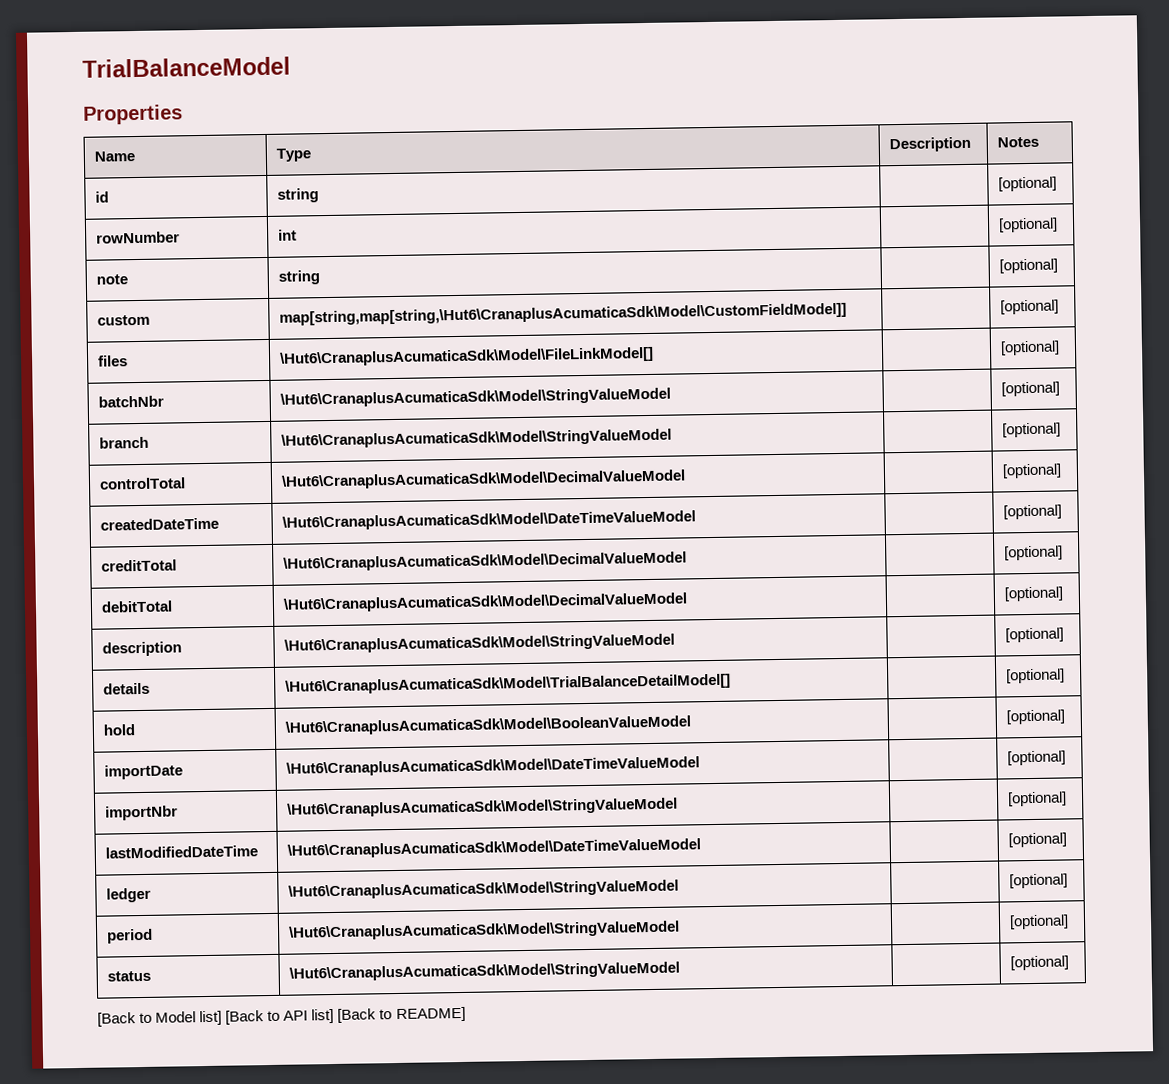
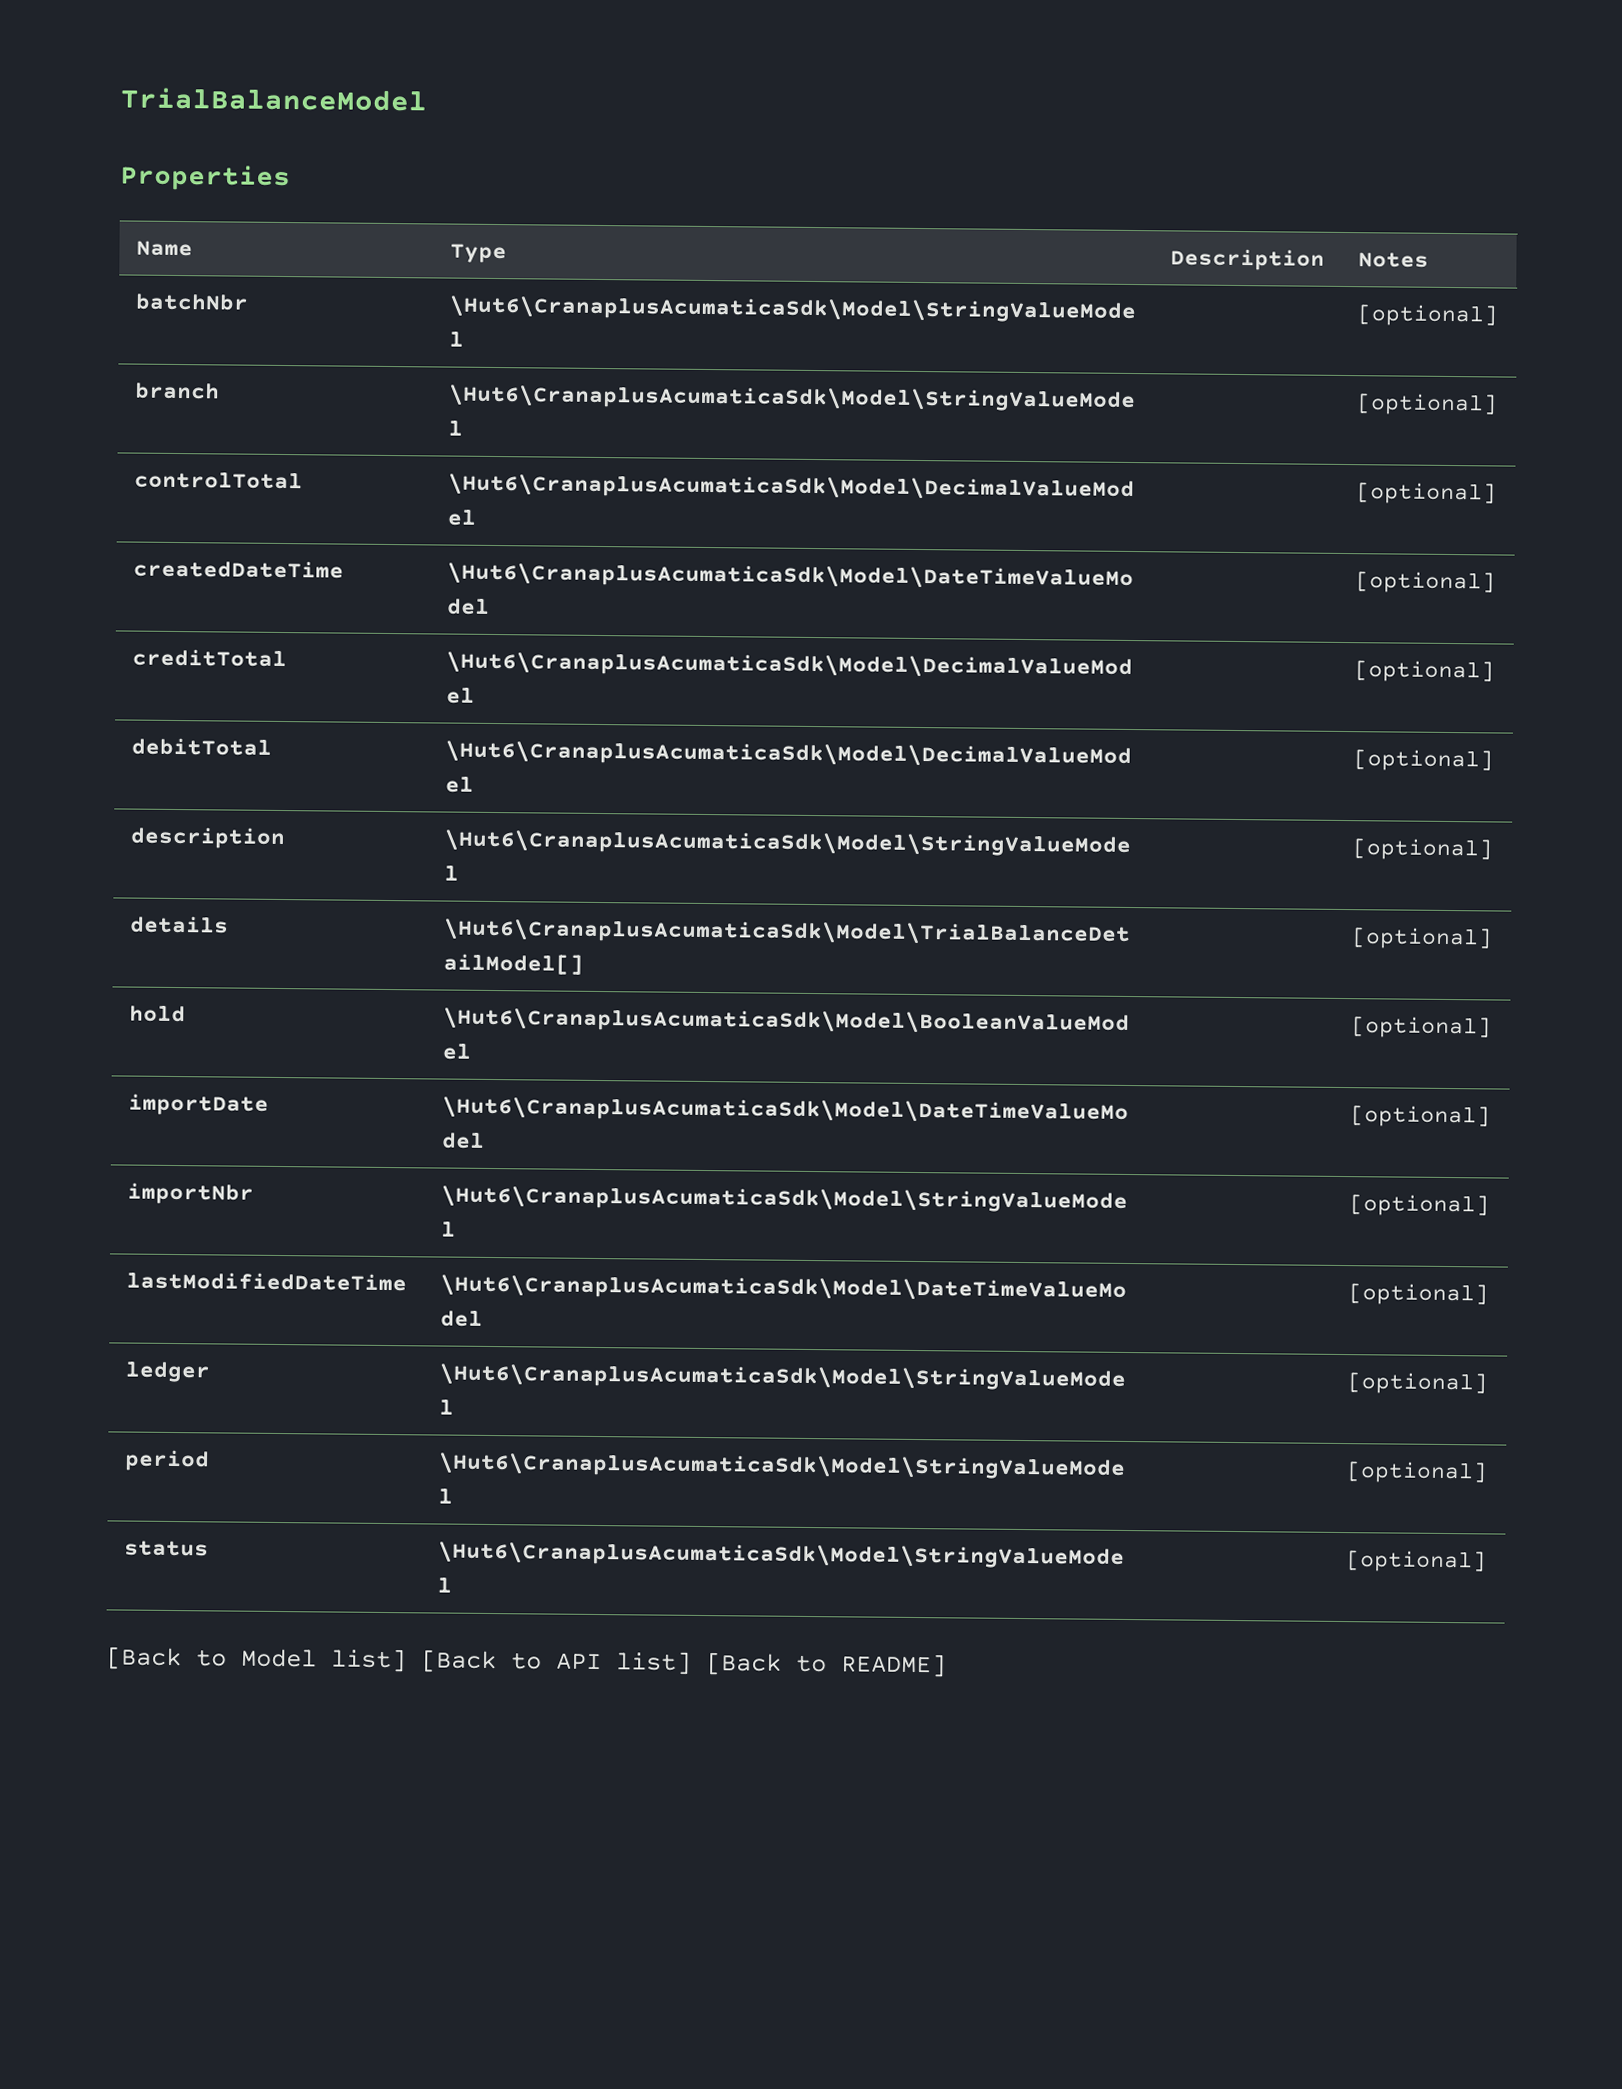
[95,191,110,203] [277,188,320,203] [998,176,1058,192] [96,231,181,244] [278,229,298,241] [998,217,1059,233] [96,274,129,285] [278,270,321,285] [999,258,1059,274] [97,314,151,326] [279,302,848,326] [1000,299,1060,315] [98,355,129,367] [279,346,655,367] [1000,340,1061,356] // id | string | | [optional] // rowNumber | int | | [optional] // note | string | | [optional] // custom | map[string,map[string,\Hut6\CranaplusAcumaticaSdk\Model\CustomFieldModel]] | | [optional] // files | \Hut6\CranaplusAcumaticaSdk\Model\FileLinkModel[] | | [optional] -> (1429, 260) none

